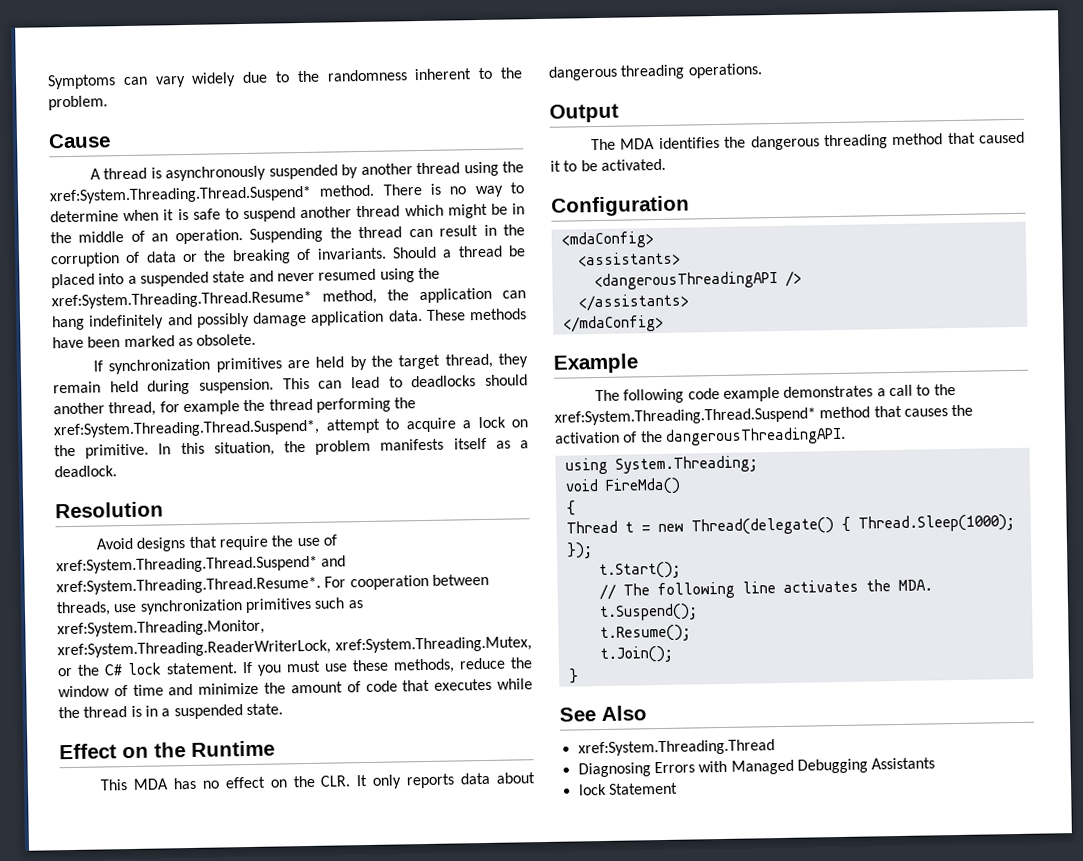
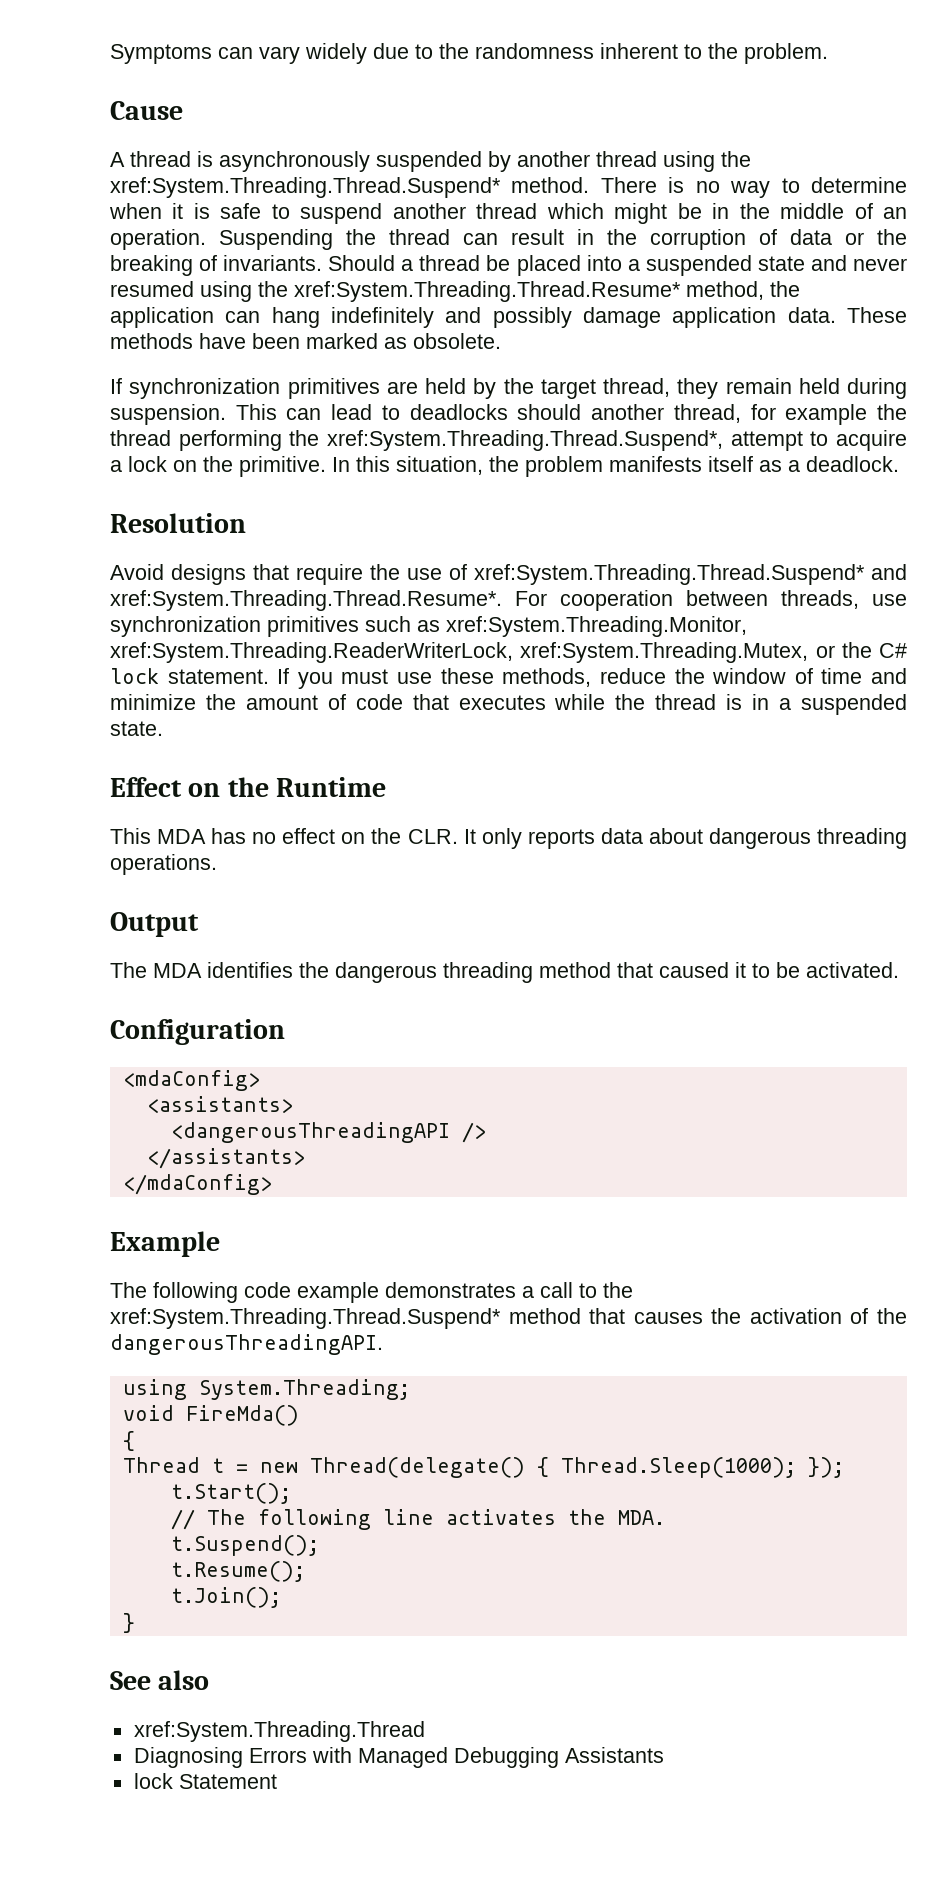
[601,705,647,722] Also -> [158,1670,210,1690] also

